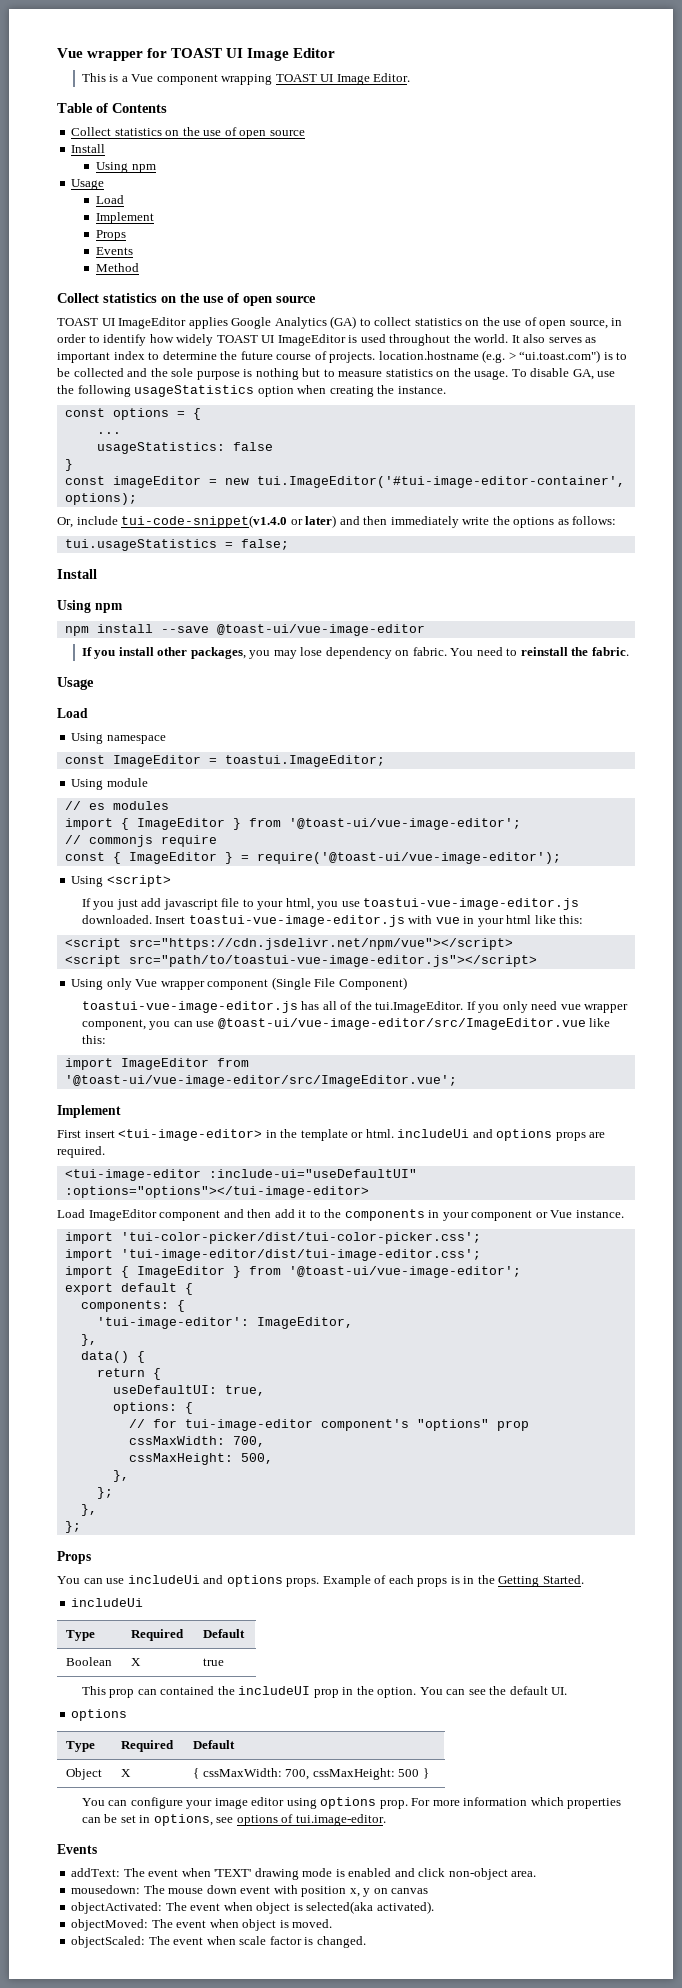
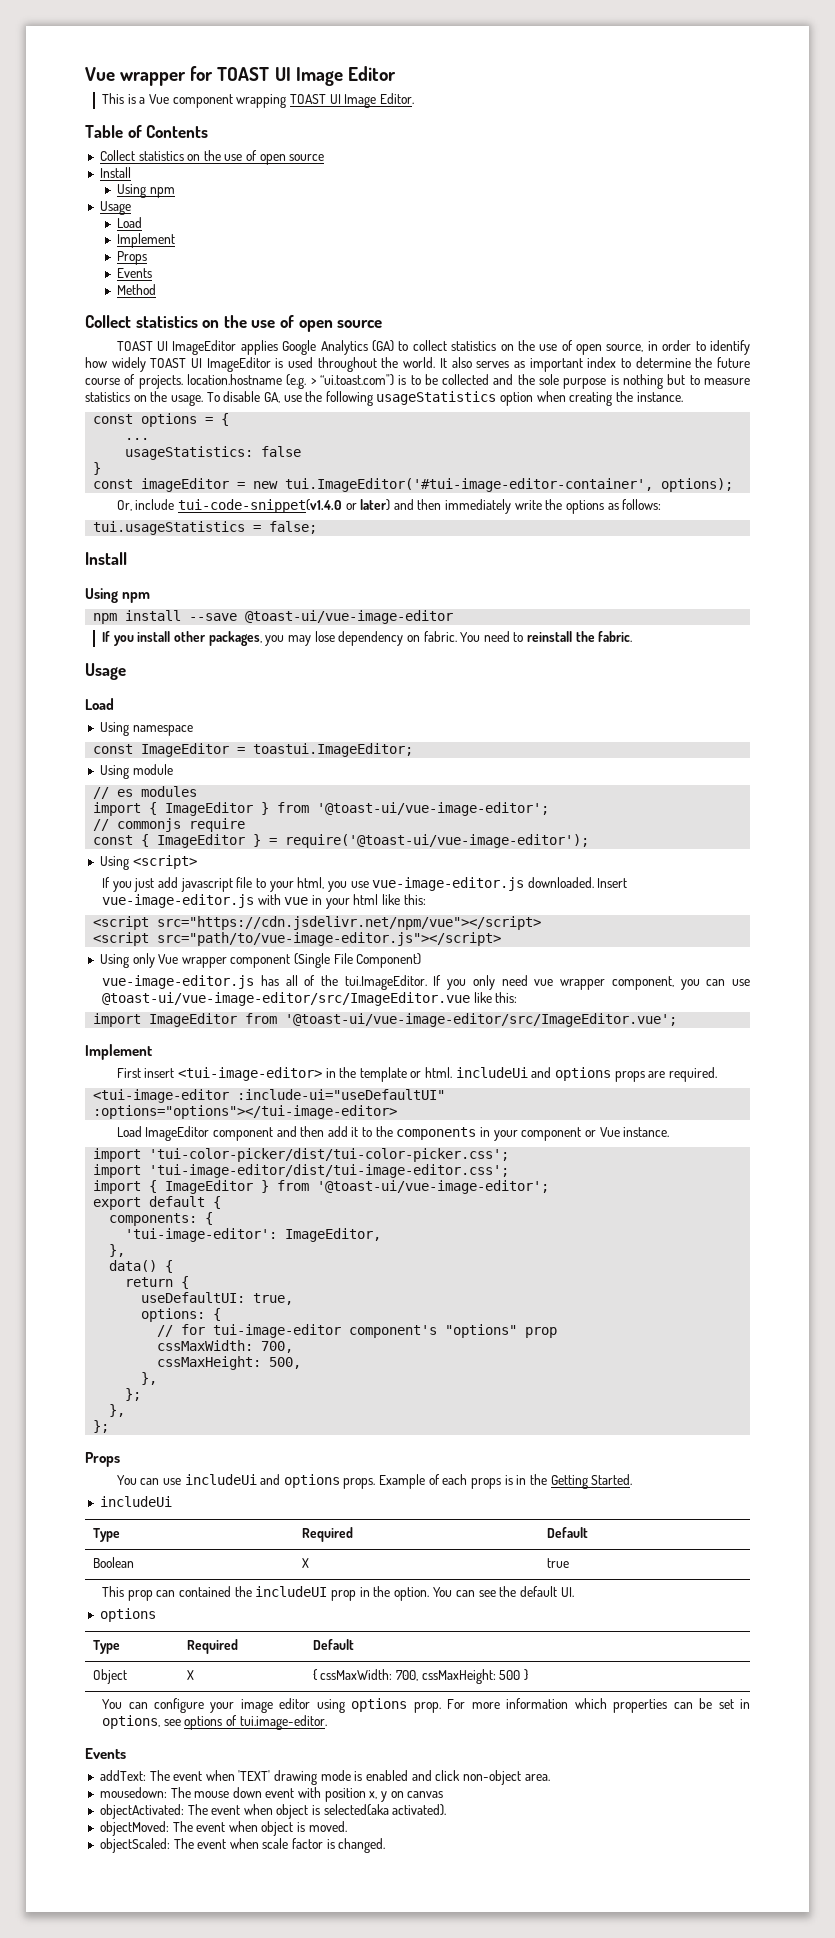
[363,898,580,910] toastui-vue-image-editor.js -> [372,877,525,891] vue-image-editor.js
[188,915,405,927] toastui-vue-image-editor.js -> [102,894,255,908] vue-image-editor.js
[128,955,537,967] src="path/to/toastui-vue-image-editor.js"></script> -> [157,932,502,946] src="path/to/vue-image-editor.js"></script>
[81,1001,298,1013] toastui-vue-image-editor.js -> [102,975,255,989] vue-image-editor.js

